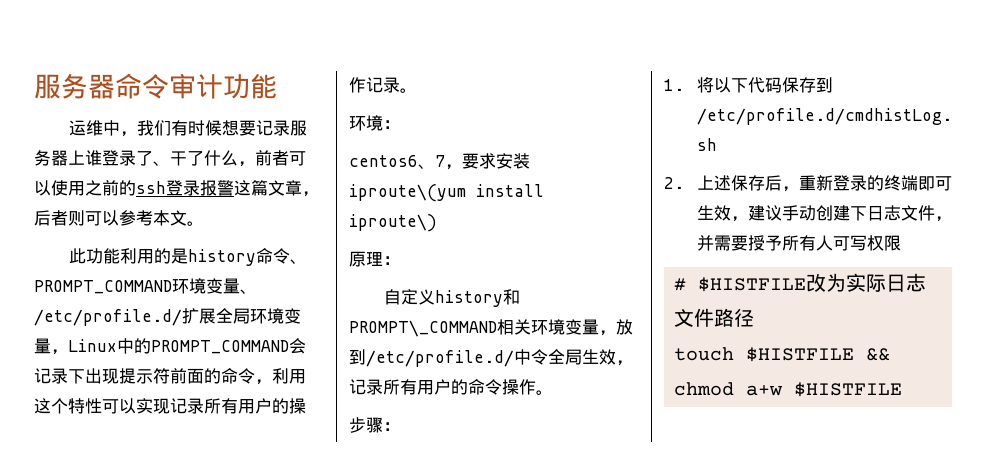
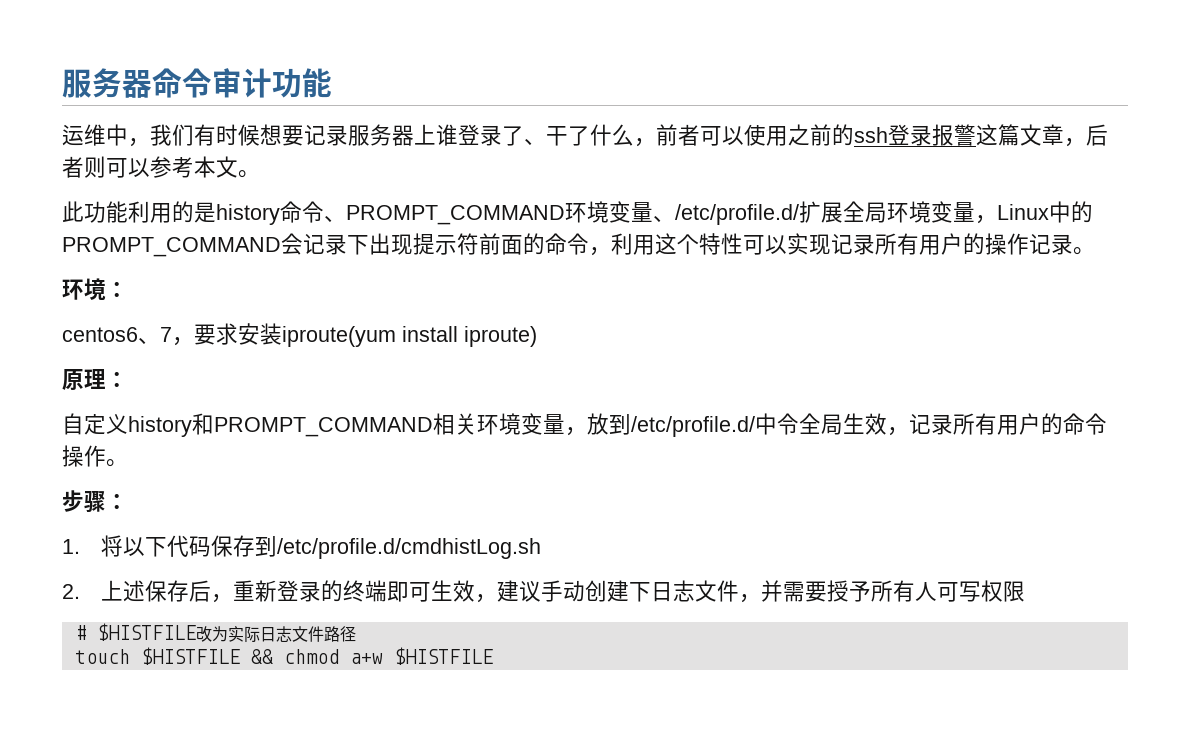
[349,184,544,202] [349,214,437,232] iproute\(yum install iproute\) -> [282,326,537,347] iproute(yum install iproute)
[349,320,497,337] PROMPT\_COMMAND -> [214,417,433,437] PROMPT_COMMAND

